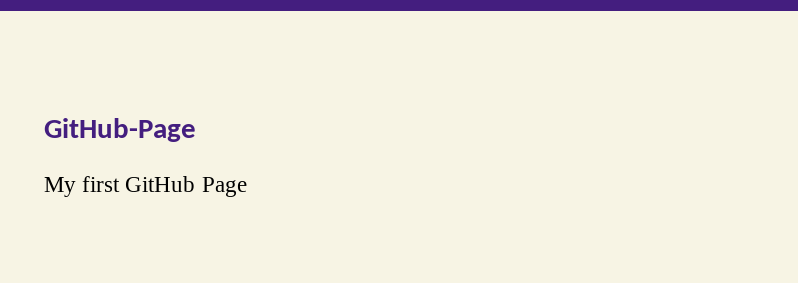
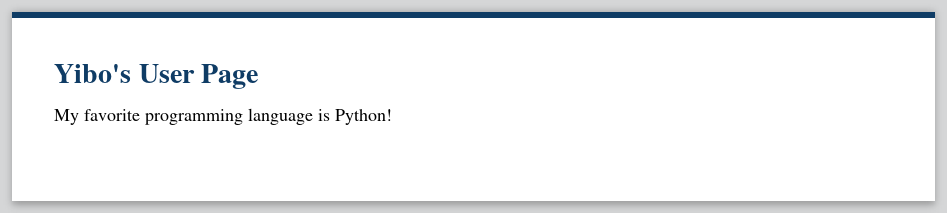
[44,118,196,142] [44,176,247,197] GitHub-Page // My first GitHub Page -> [54,64,259,89] [54,108,392,125] Yibo's User Page // My favorite programming language is Python!

